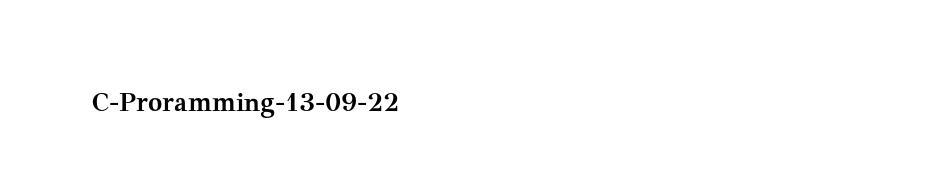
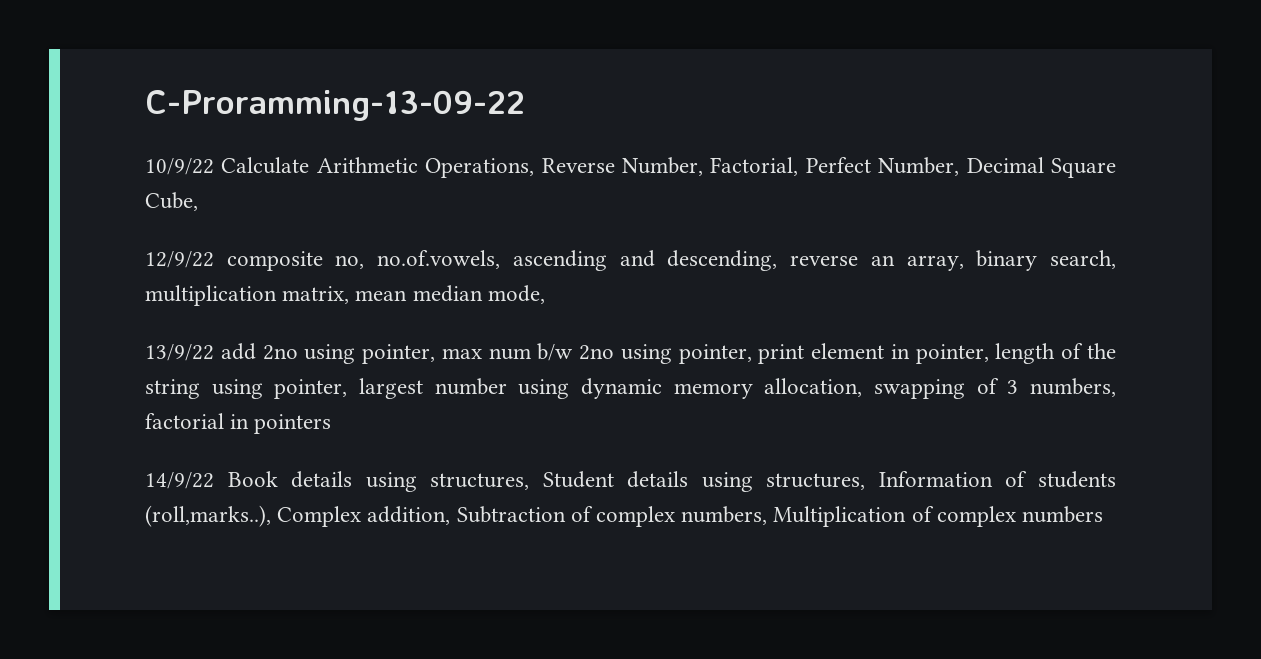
(399, 105) none -> [145,157,1116,178] [145,192,198,211] [145,250,1116,271] [145,285,545,306] [145,343,1116,364] [145,378,1116,399] [145,413,332,434] [145,471,1116,492] [145,505,1104,527] // 10/9/22 Calculate Arithmetic Operations, Reverse Number, Factorial, Perfect Number, Decimal Square Cube, // 12/9/22 composite no, no.of.vowels, ascending and descending, reverse an array, binary search, multiplication matrix, mean median mode, // 13/9/22 add 2no using pointer, max num b/w 2no using pointer, print element in pointer, length of the string using pointer, largest number using dynamic memory allocation, swapping of 3 numbers, factorial in pointers // 14/9/22 Book details using structures, Student details using structures, Information of students (roll,marks..), Complex addition, Subtraction of complex numbers, Multiplication of complex numbers

